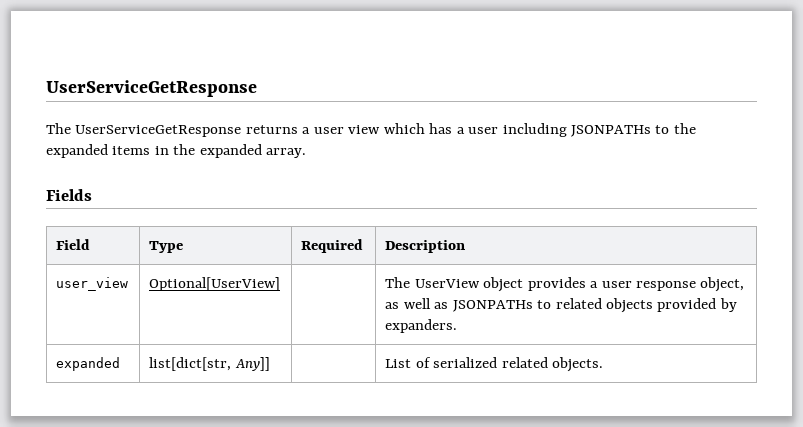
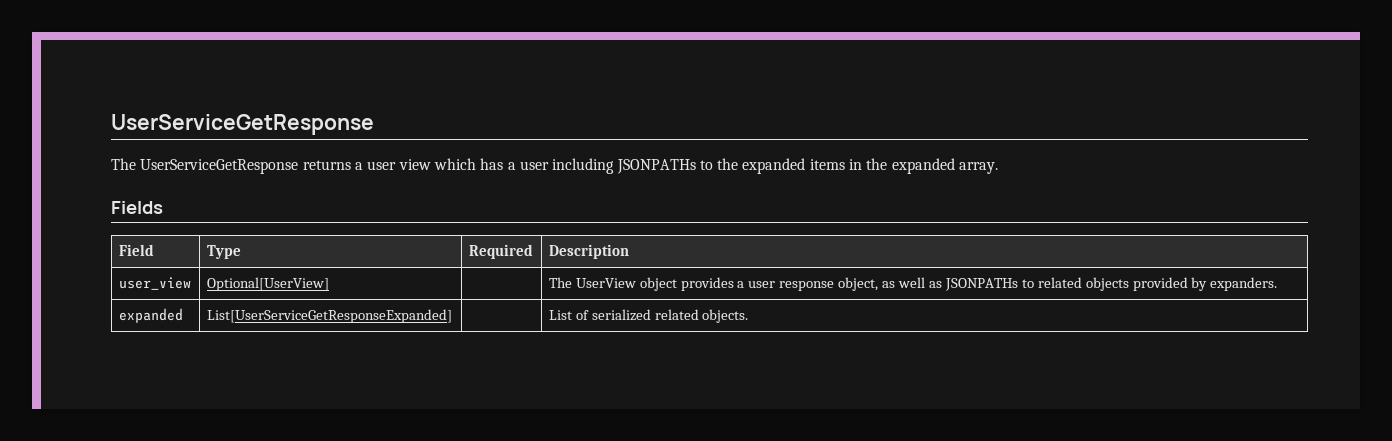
[149,357,270,371] list[dict[str, Any]] -> [206,309,452,323] List[UserServiceGetResponseExpanded]

